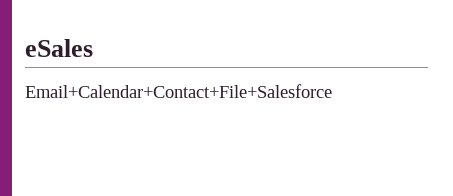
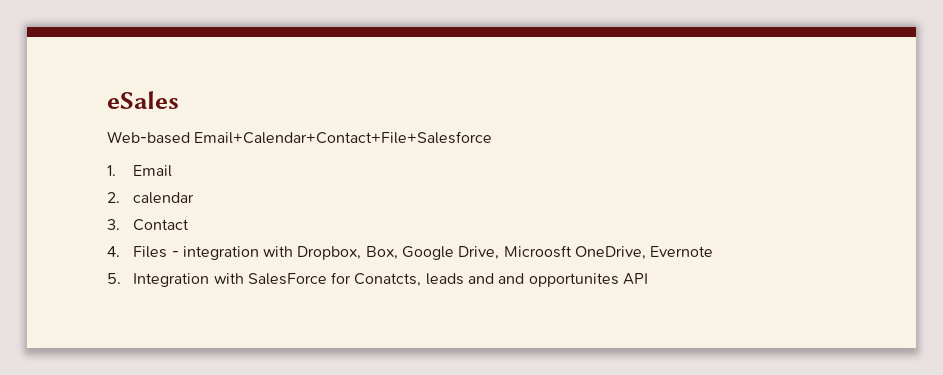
(93, 48) none -> [107,131,190,144] Web-based
(332, 91) none -> [107,165,173,177] [107,192,195,204] [107,219,190,231] [107,245,714,260] [107,272,649,287] // 1. Email // 2. calendar // 3. Contact // 4. Files - integration with Dropbox, Box, Google Drive, Microosft OneDrive, Evernote // 5. Integration with SalesForce for Conatcts, leads and and opportunites API

